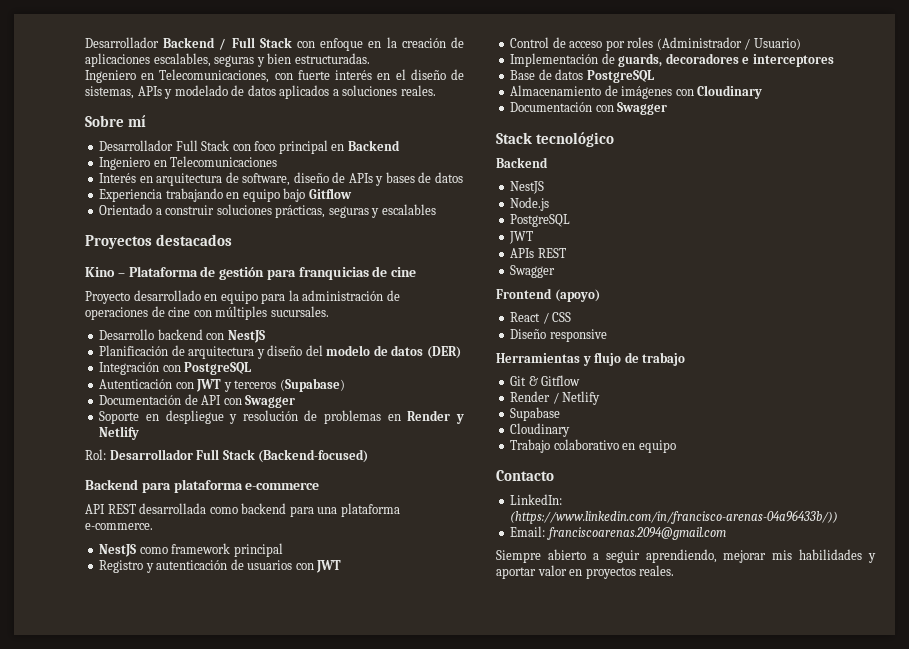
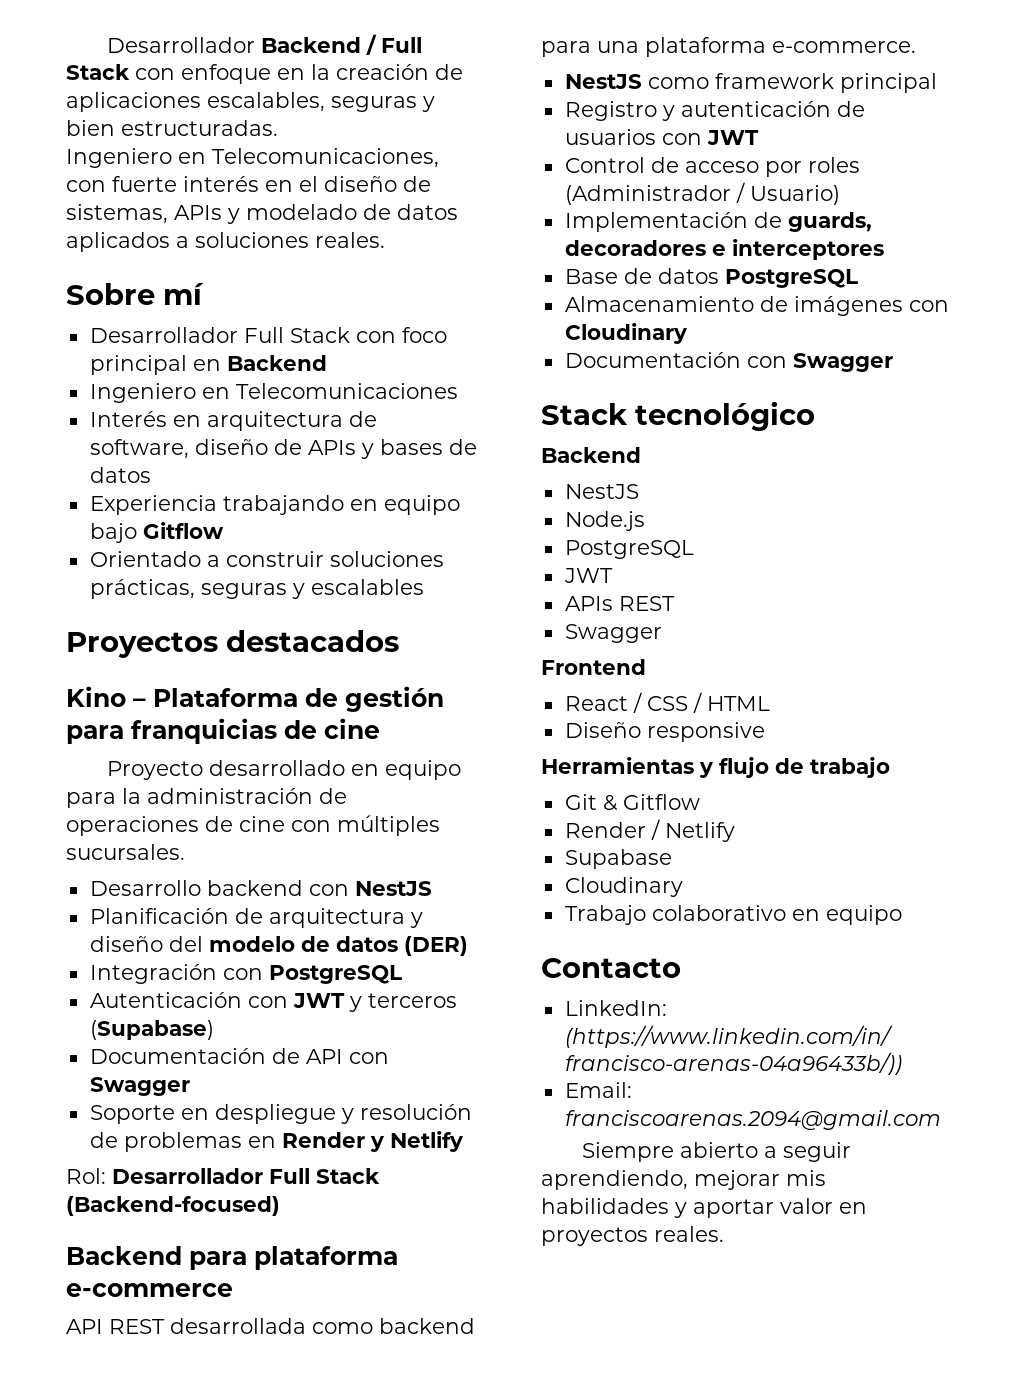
[554,289,600,302] (apoyo) -> (646, 667) none
(572, 317) none -> [692,692,770,713] / HTML

